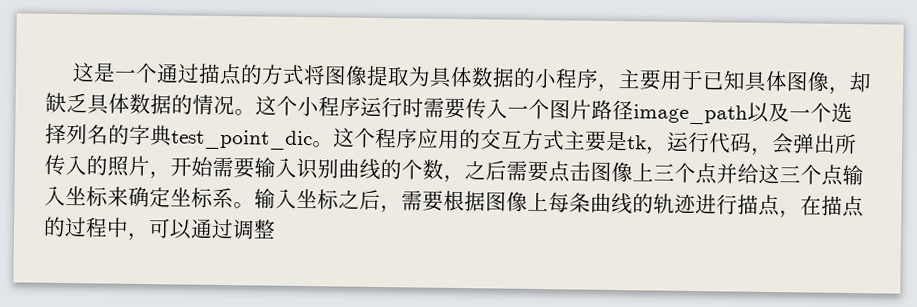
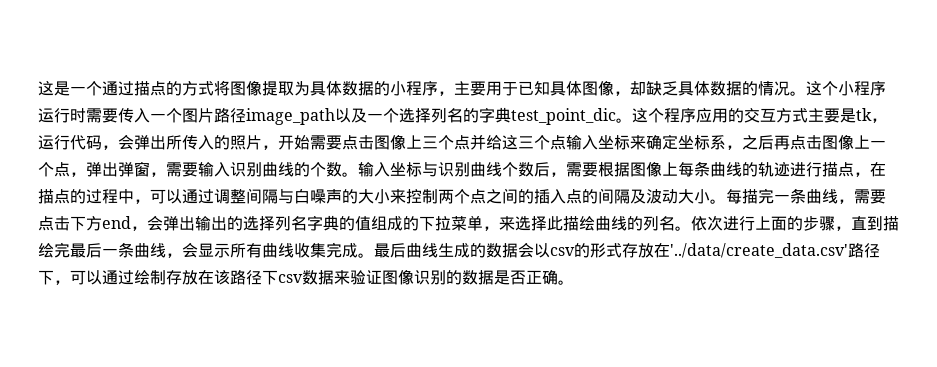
[254,157,549,184] 输入识别曲线的个数，之后需要 -> (342, 142) none
[233,188,360,210] 。输入坐标之 -> [726,135,886,150] [38,161,534,177] ，之后再点击图像上一个点，弹出弹窗，需要输入识别曲线的个数。输入坐标与识别曲线个数
(276, 229) none -> [246,188,886,204] [38,215,899,231] [38,242,880,258] [38,270,574,285] 间隔与白噪声的大小来控制两个点之间的插入点的间隔及波动大小。每描完一条曲线，需要点击下方end，会弹出输出的选择列名字典的值组成的下拉菜单，来选择此描绘曲线的列名。依次进行上面的步骤，直到描绘完最后一条曲线，会显示所有曲线收集完成。最后曲线生成的数据会以csv的形式存放在'../data/create_data.csv'路径下，可以通过绘制存放在该路径下csv数据来验证图像识别的数据是否正确。

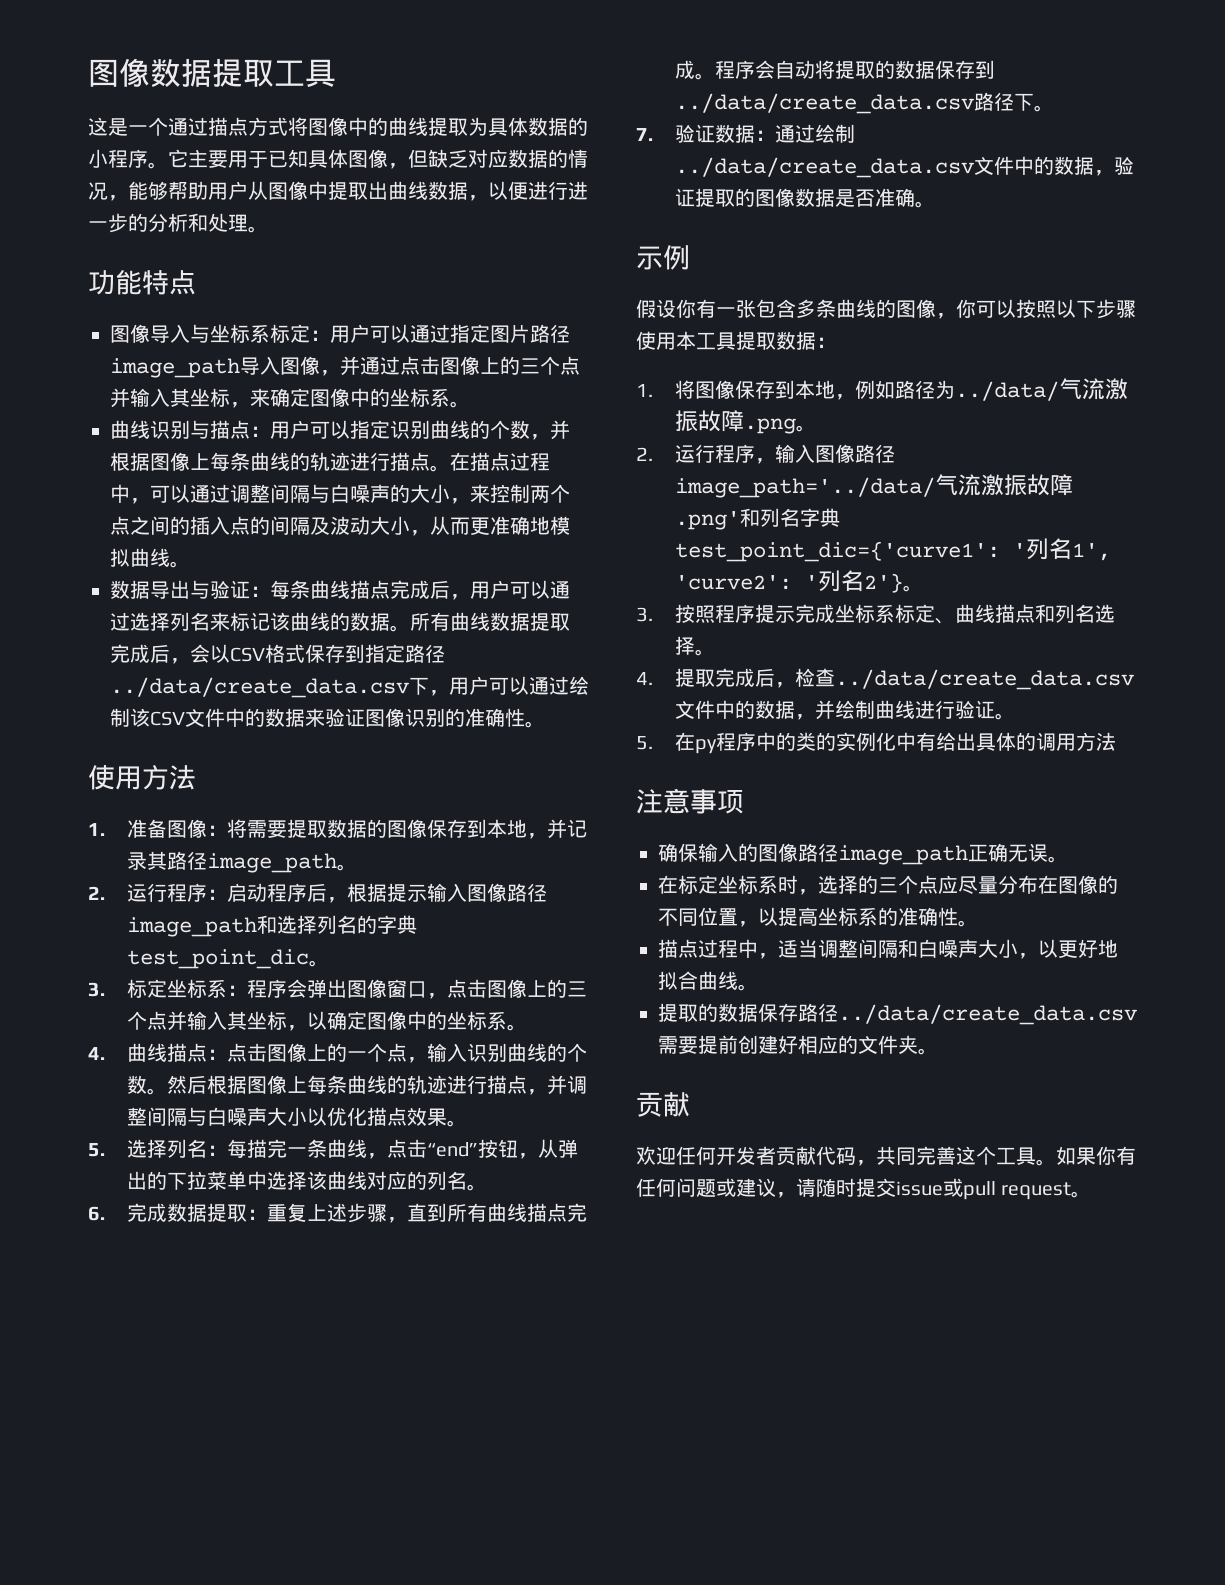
(38, 88) none -> [88,58,336,88] 图像数据提取工具 //
[166,81,182,96] 的 -> (248, 126) none
(262, 88) none -> [348,117,428,136] 中的曲线
[438,91,454,96] ， -> [148,149,188,169] 。它
[630,81,886,96] [38,107,887,125] [38,134,886,150] [38,161,886,177] [38,189,86,204] 却缺乏具体数据的情况。这个小程序运行时需要传入一个图片路径image_path以及一个选择列名的字典test_point_dic。这个程序应用的交互方式主要是tk，运行代码，会弹出所传入的照片，开始需要点击图像上三个点并给这三个点输入坐标来确定坐标系，之后再点击图像上一个点，弹出弹窗，需要输入识别曲线的个数。输入坐标与识别曲线个数后，需要根据图像上每条曲线的轨迹进行描点，在描点的 -> [408,149,588,168] [88,181,588,201] [88,213,268,233] [88,270,196,295] [110,324,570,343] [110,356,580,378] [110,388,470,408] [110,420,570,440] [110,452,510,472] 但缺乏对应数据的情况，能够帮助用户从图像中提取出曲线数据，以便进行进一步的分析和处理。 // 功能特点 // 图像导入与坐标系标定：用户可以通过指定图片路径image_path导入图像，并通过点击图像上的三个点并输入其坐标，来确定图像中的坐标系。 // 曲线识别与描点：用户可以指定识别曲线的个数，并根据图像上每条曲线的轨迹进行描点。在描点
(390, 196) none -> [450,498,470,504] ，
[710,188,886,204] [38,215,899,231] [38,242,880,258] [38,270,303,285] 。每描完一条曲线，需要点击下方end，会弹出输出的选择列名字典的值组成的下拉菜单，来选择此描绘曲线的列名。依次进行上面的步骤，直到描绘完最后一条曲线，会显示所有曲线收集完成。最后曲线生成的数据会以csv的形式存放在'../data/create_data.csv'路径下，可以通过绘制存放在该路径下csv -> [410,516,570,536] [110,548,190,568] [110,580,570,600] [110,612,570,632] [110,644,445,664] [110,676,589,698] [110,708,265,727] ，从而更准确地模拟曲线。 // 数据导出与验证：每条曲线描点完成后，用户可以通过选择列名来标记该曲线的数据。所有曲线数据提取完成后，会以CSV格式保存到指定路径../data/create_data.csv下，用户可以通过绘制该CSV文件中的
[462,270,558,285] 数据是否正确 -> [465,708,545,728] [88,765,196,790] [88,819,587,839] [126,851,357,873] [88,883,547,903] [126,915,417,937] [126,949,329,969] [88,979,587,999] [126,1011,527,1031] [88,1043,587,1063] [126,1075,587,1095] [126,1107,467,1127] [88,1139,578,1159] [126,1171,487,1191] [88,1203,587,1223] [674,60,995,80] [674,92,1054,114] [636,124,855,143] [674,156,1134,178] [674,188,935,208] [636,245,690,270] [636,299,1136,319] [636,331,836,350] [636,378,1128,401] [674,410,816,434] [636,444,895,464] [674,474,1073,498] [674,508,840,530] [674,538,1111,562] [674,570,923,593] [636,604,1115,624] [674,636,715,656] [636,668,1134,690] [674,700,1015,720] [636,732,1116,754] [636,788,744,814] [658,843,1068,865] [658,875,1118,895] [658,907,978,927] [658,939,1118,959] [658,971,758,991] [658,1003,1137,1025] [658,1035,938,1055] [636,1092,690,1117] [636,1146,1136,1166] [636,1178,1072,1200] 准确性。 // 使用方法 // 1.准备图像：将需要提取数据的图像保存到本地，并记录其路径image_path。 // 2.运行程序：启动程序后，根据提示输入图像路径image_path和选择列名的字典test_point_dic。 // 3.标定坐标系：程序会弹出图像窗口，点击图像上的三个点并输入其坐标，以确定图像中的坐标系。 // 4.曲线描点：点击图像上的一个点，输入识别曲线的个数。然后根据图像上每条曲线的轨迹进行描点，并调整间隔与白噪声大小以优化描点效果。 // 5.选择列名：每描完一条曲线，点击“end”按钮，从弹出的下拉菜单中选择该曲线对应的列名。 // 6.完成数据提取：重复上述步骤，直到所有曲线描点完成。程序会自动将提取的数据保存到../data/create_data.csv路径下。 // 7.验证数据：通过绘制../data/create_data.csv文件中的数据，验证提取的图像数据是否准确。 // 示例 // 假设你有一张包含多条曲线的图像，你可以按照以下步骤使用本工具提取数据： // 1.将图像保存到本地，例如路径为../data/气流激振故障.png。 // 2.运行程序，输入图像路径image_path='../data/气流激振故障.png'和列名字典test_point_dic={'curve1': '列名1', 'curve2': '列名2'}。 // 3.按照程序提示完成坐标系标定、曲线描点和列名选择。 // 4.提取完成后，检查../data/create_data.csv文件中的数据，并绘制曲线进行验证。 // 5.在py程序中的类的实例化中有给出具体的调用方法 // 注意事项 // 确保输入的图像路径image_path正确无误。 // 在标定坐标系时，选择的三个点应尽量分布在图像的不同位置，以提高坐标系的准确性。 // 描点过程中，适当调整间隔和白噪声大小，以更好地拟合曲线。 // 提取的数据保存路径../data/create_data.csv需要提前创建好相应的文件夹。 // 贡献 // 欢迎任何开发者贡献代码，共同完善这个工具。如果你有任何问题或建议，请随时提交issue或pull request

